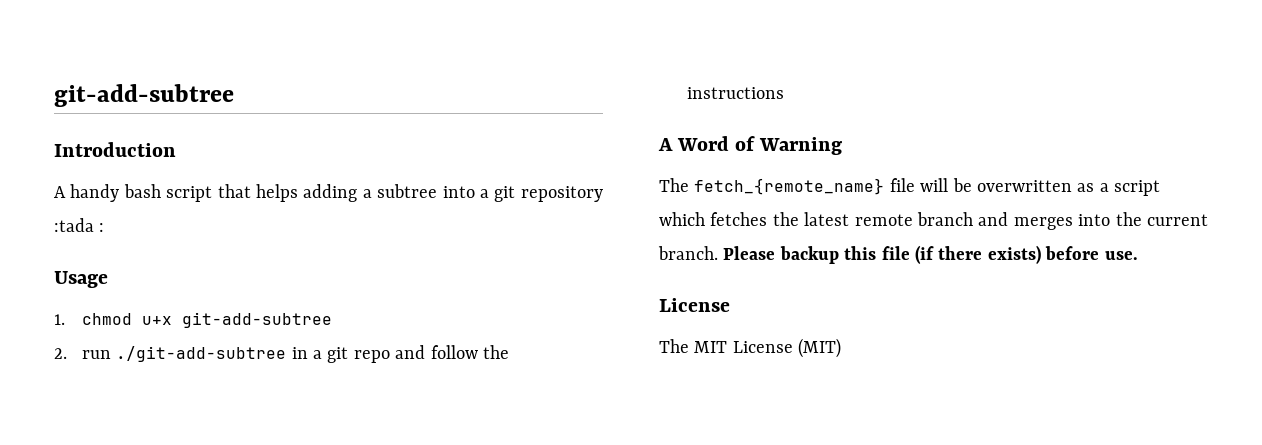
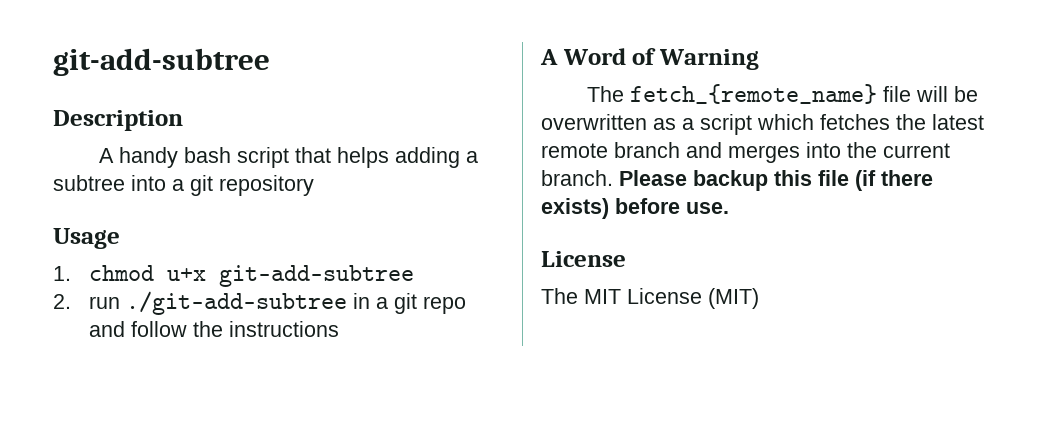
[54,84,234,107] [54,142,176,157] git-add-subtree // Introduction -> [53,48,270,76] [53,110,183,131] git-add-subtree // Description
[54,218,105,232] :tada : -> (314, 185) none

